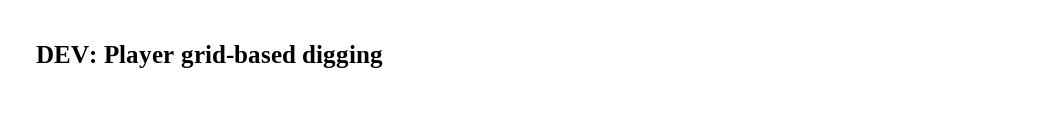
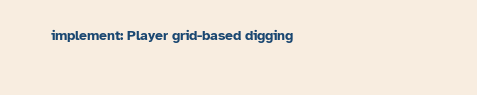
[36,46,97,63] DEV: -> [51,29,124,42] implement:

